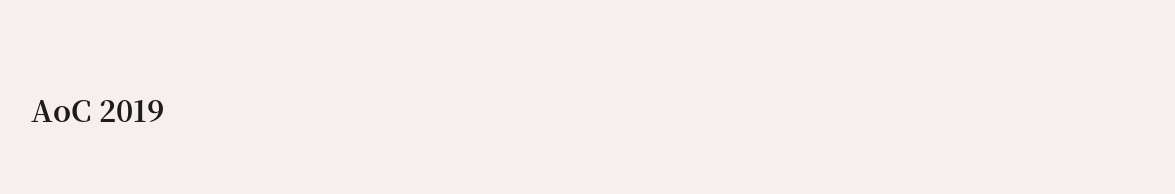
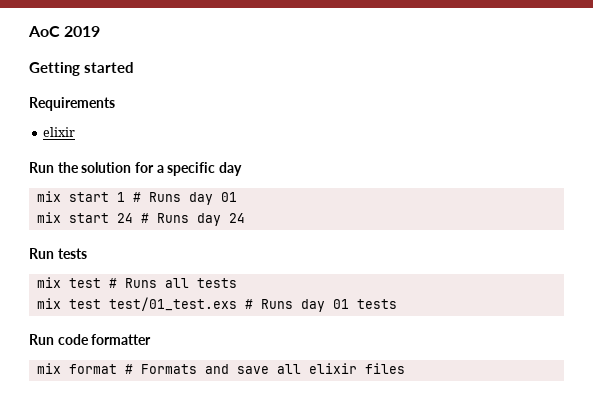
(164, 111) none -> [29,62,134,76] [29,97,115,111] [42,127,75,137] [29,162,242,176] [36,191,237,205] [36,212,245,226] [29,248,87,259] [36,277,237,288] [36,297,397,312] [29,334,152,345] [36,363,405,374] // Getting started // Requirements // elixir // Run the solution for a specific day // mix start 1 # Runs day 01 // mix start 24 # Runs day 24 // Run tests // mix test # Runs all tests // mix test test/01_test.exs # Runs day 01 tests // Run code formatter // mix format # Formats and save all elixir files

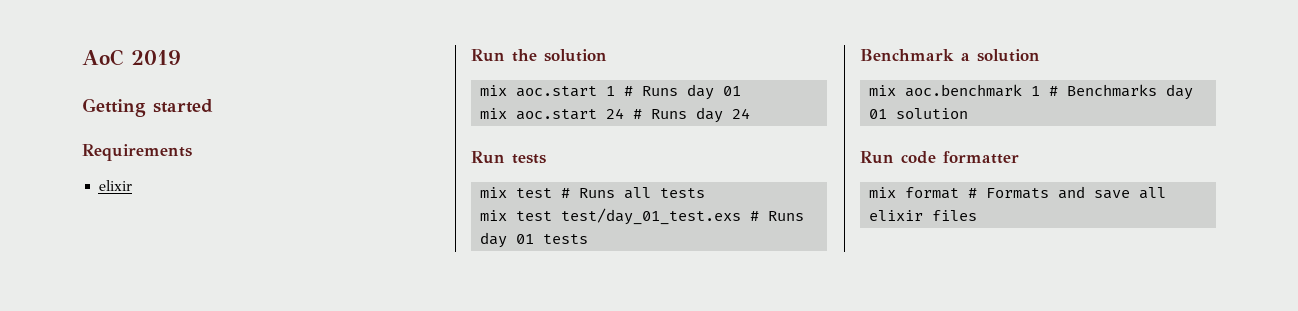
[134,162,242,176] [36,191,109,202] for a specific day // mix start -> [480,85,597,97] // mix aoc.start
[68,213,109,223] start -> [516,109,597,120] aoc.start
[108,297,237,311] test/01_test.exs -> [561,208,741,225] test/day_01_test.exs
(397, 304) none -> [860,49,1040,62] [869,84,1193,100] [869,108,968,119] // Benchmark a solution // mix aoc.benchmark 1 # Benchmarks day 01 solution

